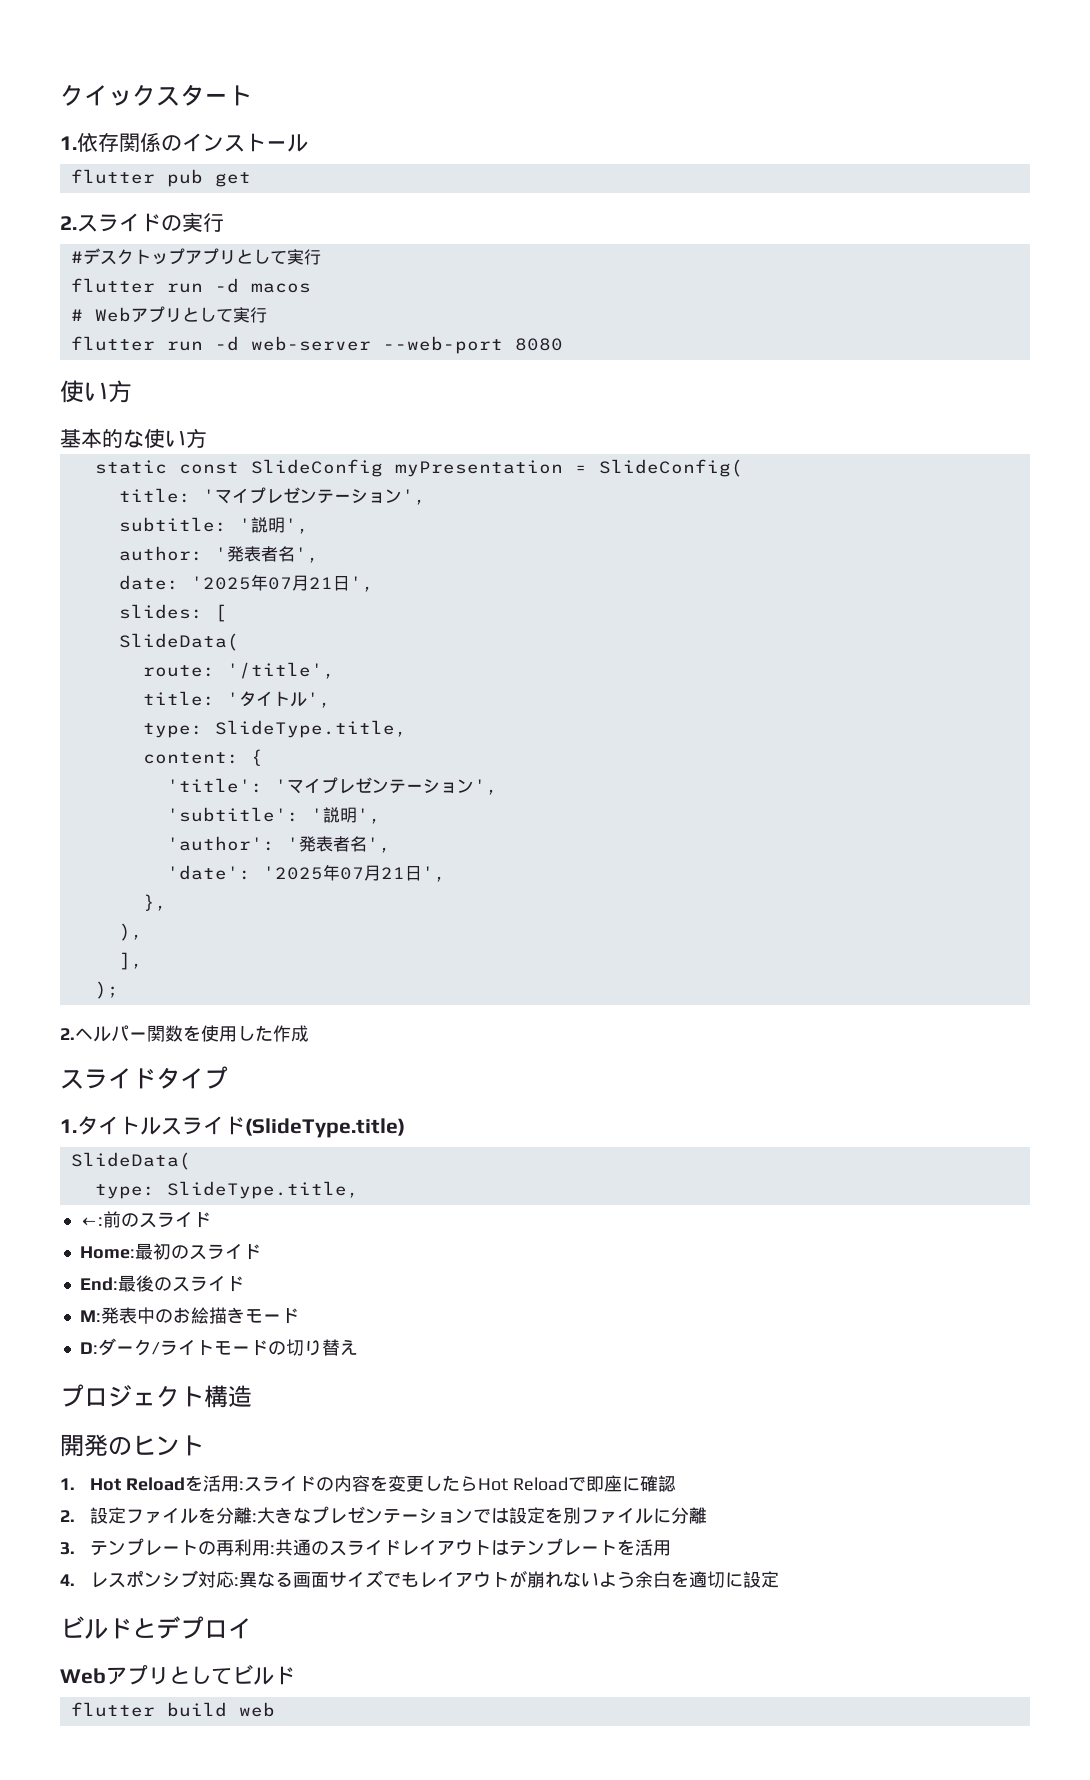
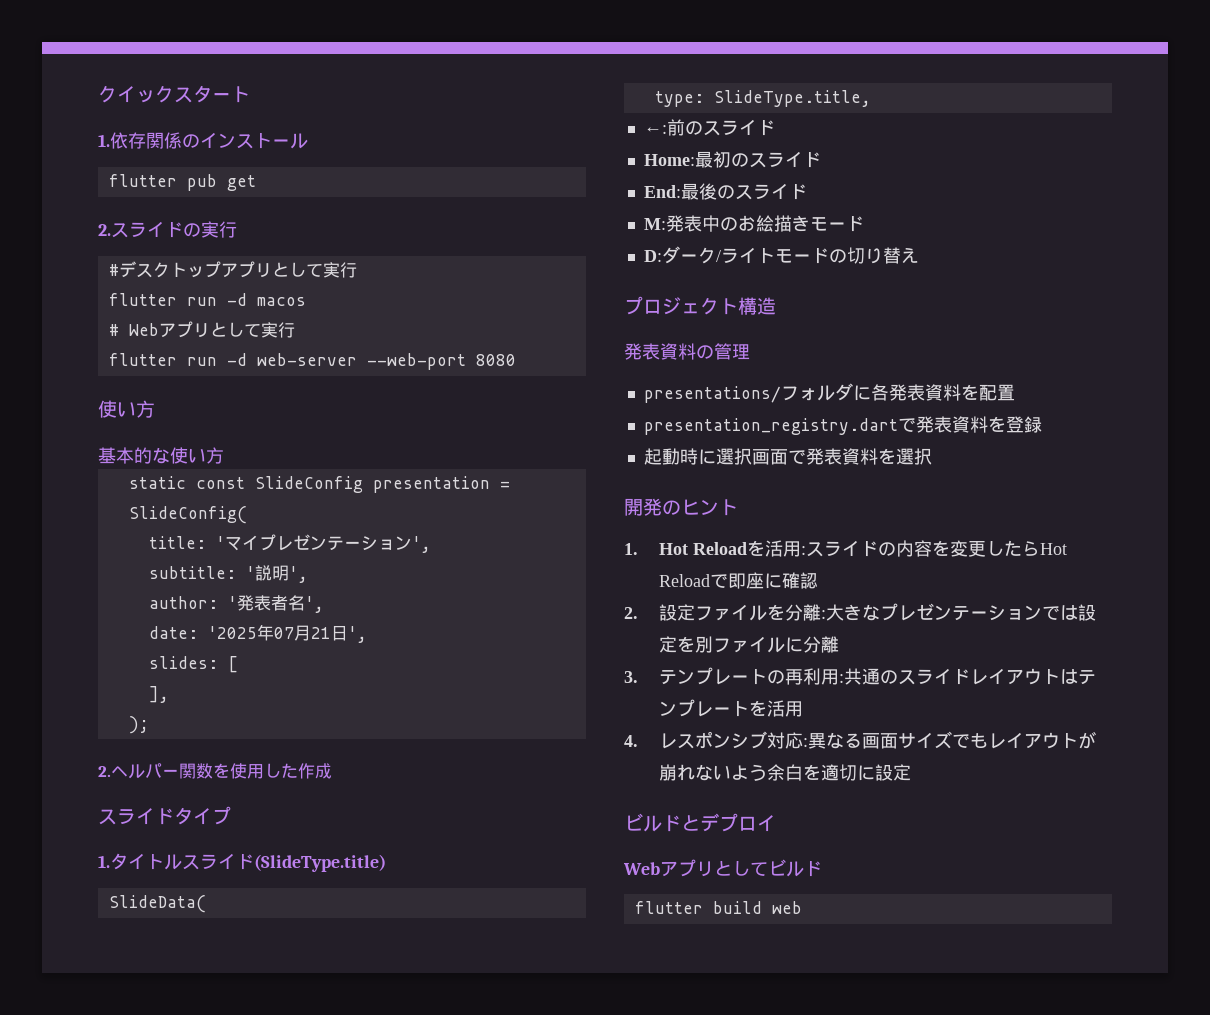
[394,460,563,477] myPresentation -> [372,476,490,493] presentation
[118,633,239,651] [142,662,335,679] [142,691,331,708] [142,720,407,738] [142,749,263,766] [166,777,498,795] [166,807,381,824] [166,836,391,853] [166,864,446,882] [142,894,167,911] [118,923,143,941] // SlideData( // route: '/title', // title: 'タイトル', // type: SlideType.title, // content: { // 'title': 'マイプレゼンテーション', // 'subtitle': '説明', // 'author': '発表者名', // 'date': '2025年07月21日', // }, // ), -> (238, 664) none
(252, 1396) none -> [624,343,750,360] [643,383,1015,403] [643,416,1042,435] [643,448,932,465] // 発表資料の管理 // presentations/フォルダに各発表資料を配置 // presentation_registry.dartで発表資料を登録 // 起動時に選択画面で発表資料を選択

